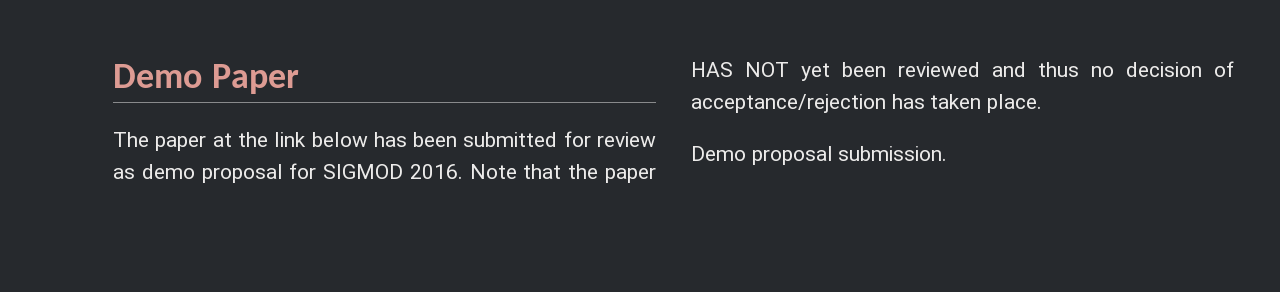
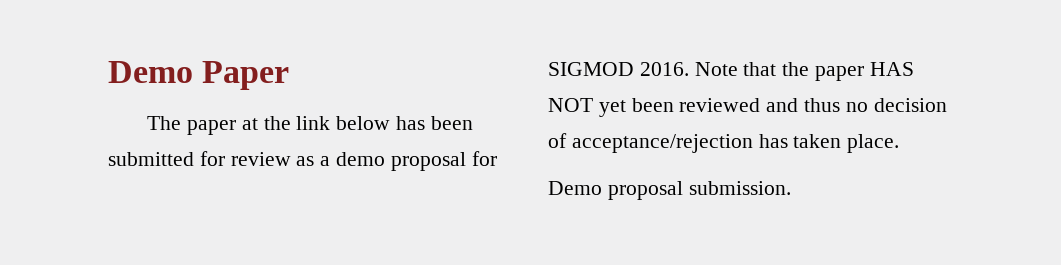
(135, 173) none -> [320,156,331,166] a

